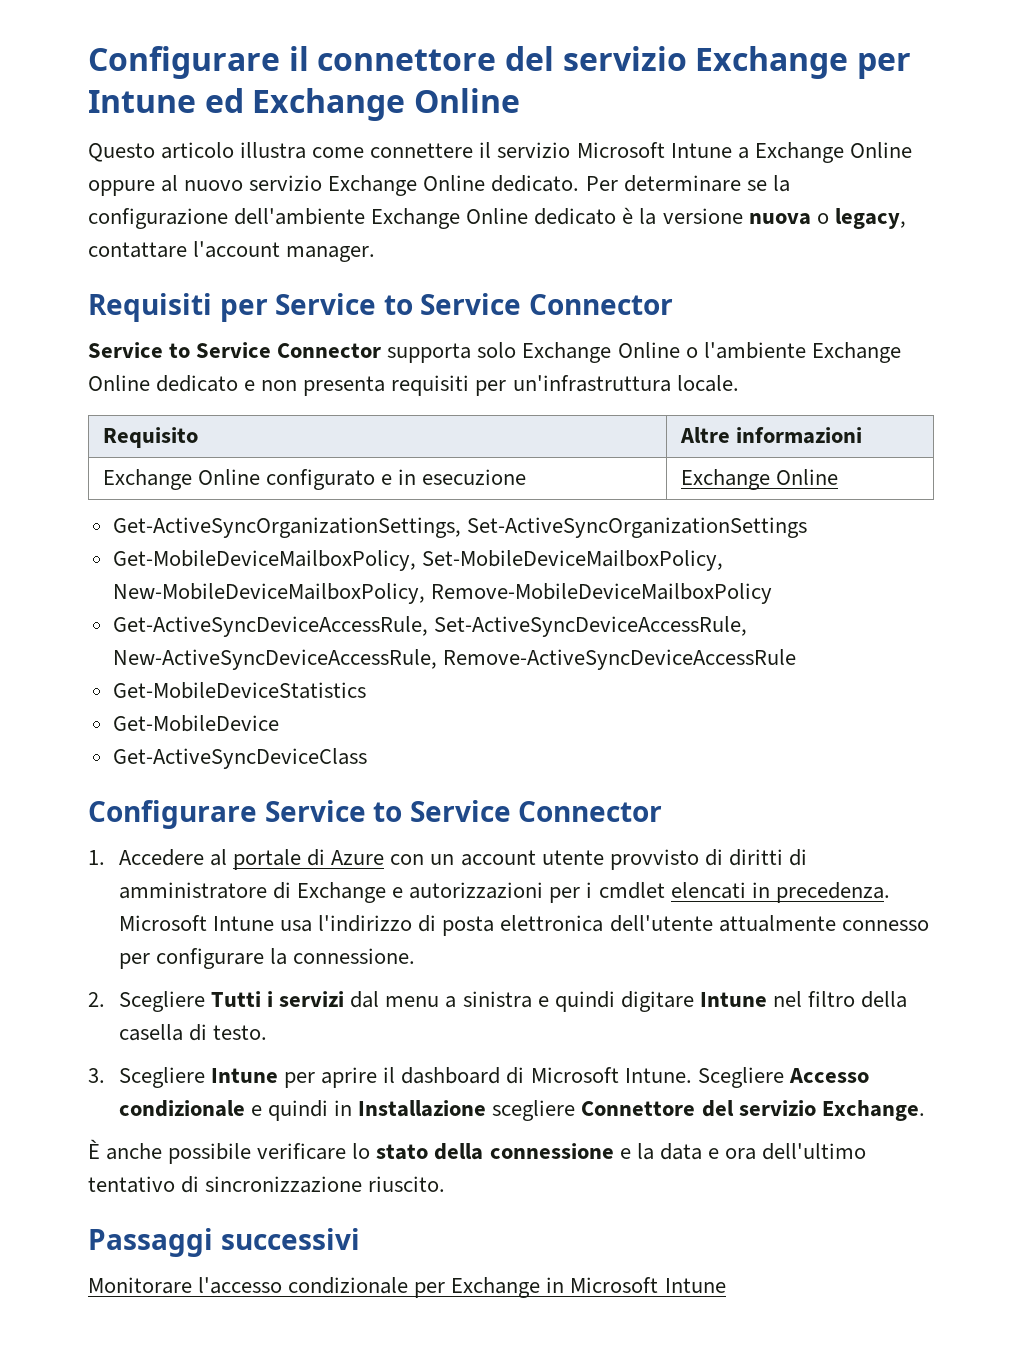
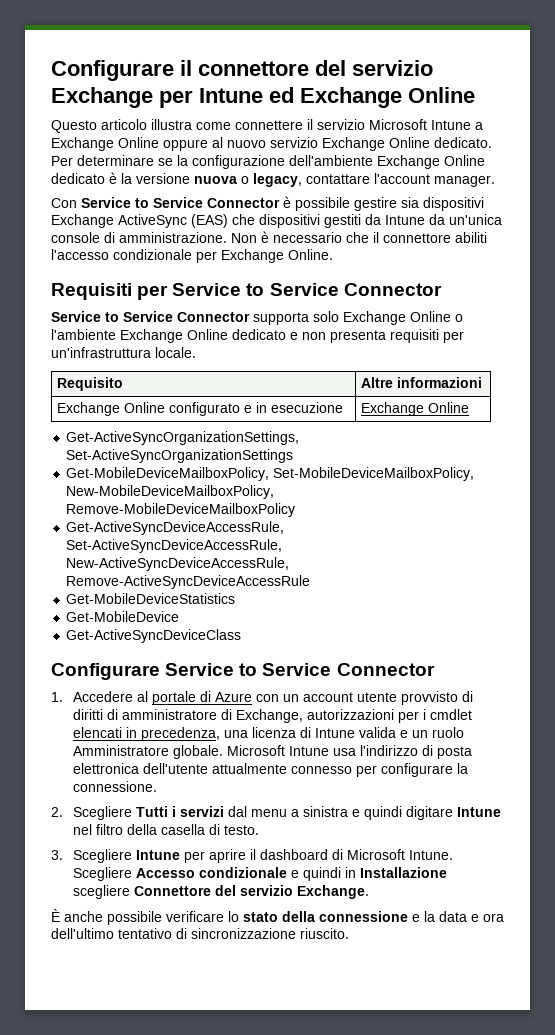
(376, 254) none -> [51,196,484,211] [51,214,502,228] [51,231,487,243] [51,249,333,263] // Con Service to Service Connector è possibile gestire sia dispositivi Exchange ActiveSync (EAS) che dispositivi gestiti da Intune da un'unica console di amministrazione. Non è necessario che il connettore abiliti l'accesso condizionale per Exchange Online.
[297,882,404,903] Exchange e -> [235,709,303,723] Exchange,
[775,882,890,903] precedenza. -> [140,727,464,741] [72,745,223,759] precedenza, una licenza di Intune valida e un ruolo Amministratore globale.
[88,1228,360,1257] [88,1277,726,1298] // Passaggi successivi // Monitorare l'accesso condizionale per Exchange in Microsoft Intune -> (349, 933) none

